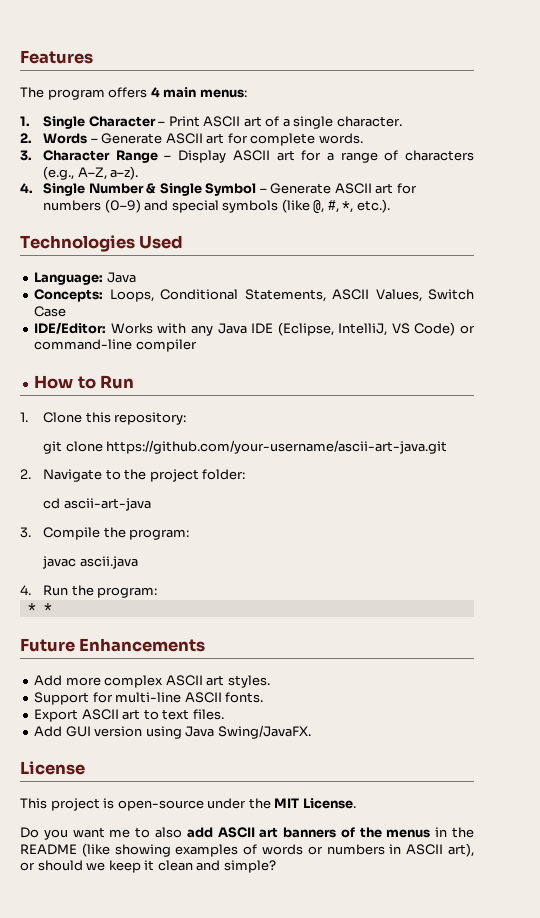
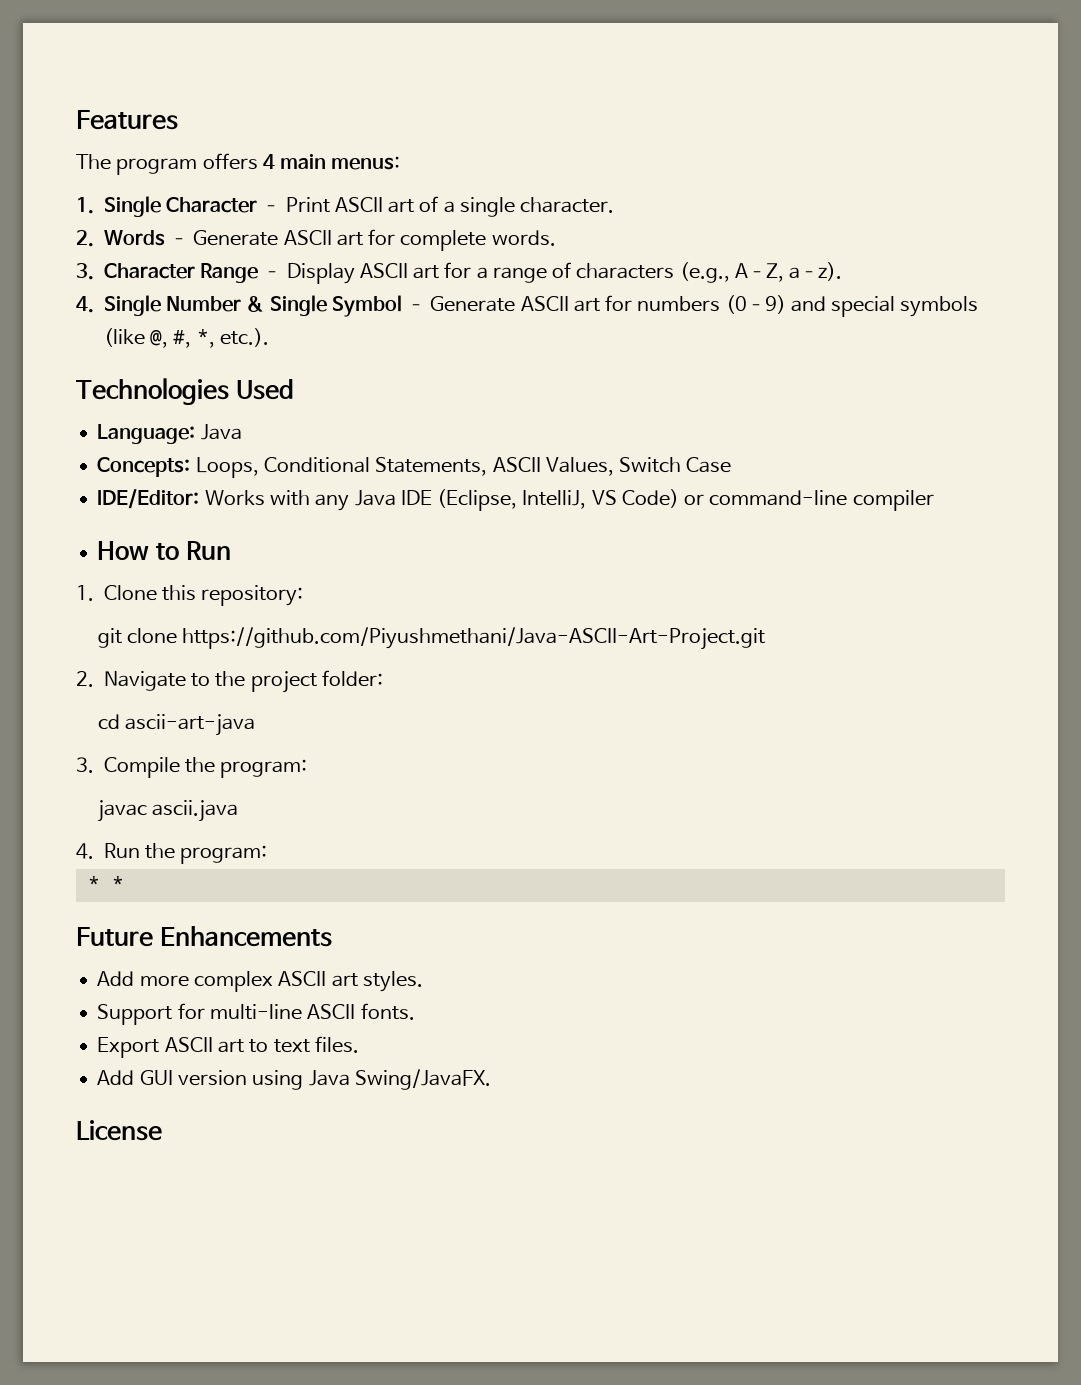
[106,440,448,454] https://github.com/your-username/ascii-art-java.git -> [182,627,766,650] https://github.com/Piyushmethani/Java-ASCII-Art-Project.git
[20,798,356,811] [20,827,474,840] [20,843,475,857] [20,860,276,873] // This project is open-source under the MIT License. // Do you want me to also add ASCII art banners of the menus in the README (like showing examples of words or numbers in ASCII art), or should we keep it clean and simple? -> (162, 1130) none

